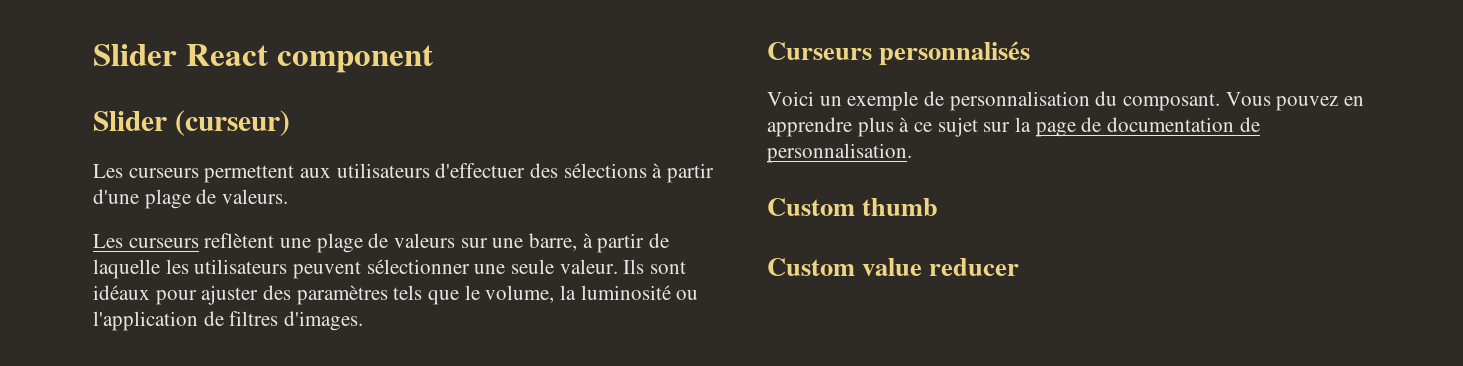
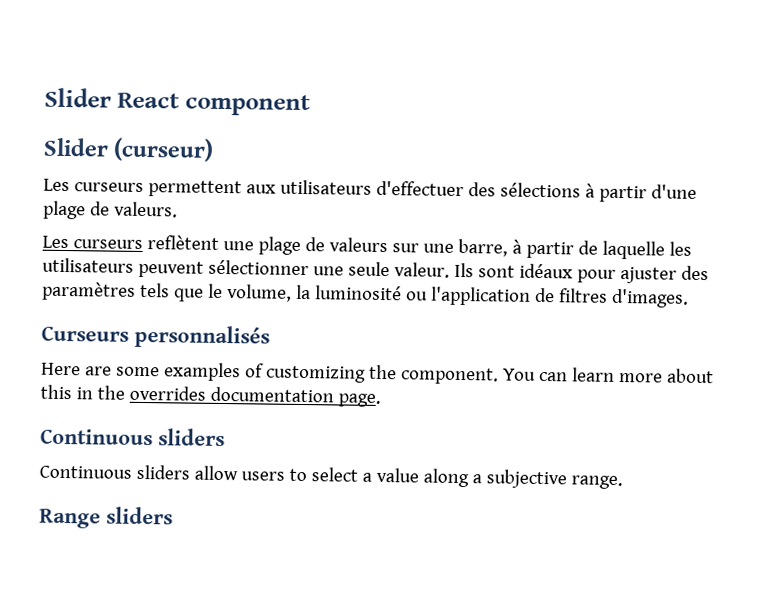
[767,91,1365,111] [767,117,1260,137] [767,143,912,163] [767,198,939,216] [767,258,1020,276] Voici un exemple de personnalisation du composant. Vous pouvez en apprendre plus à ce sujet sur la page de documentation de personnalisation. // Custom thumb // Custom value reducer -> [41,362,714,385] [40,384,381,407] [40,428,225,447] [39,464,623,490] [39,506,173,529] Here are some examples of customizing the component. You can learn more about this in the overrides documentation page. // Continuous sliders // Continuous sliders allow users to select a value along a subjective range. // Range sliders

